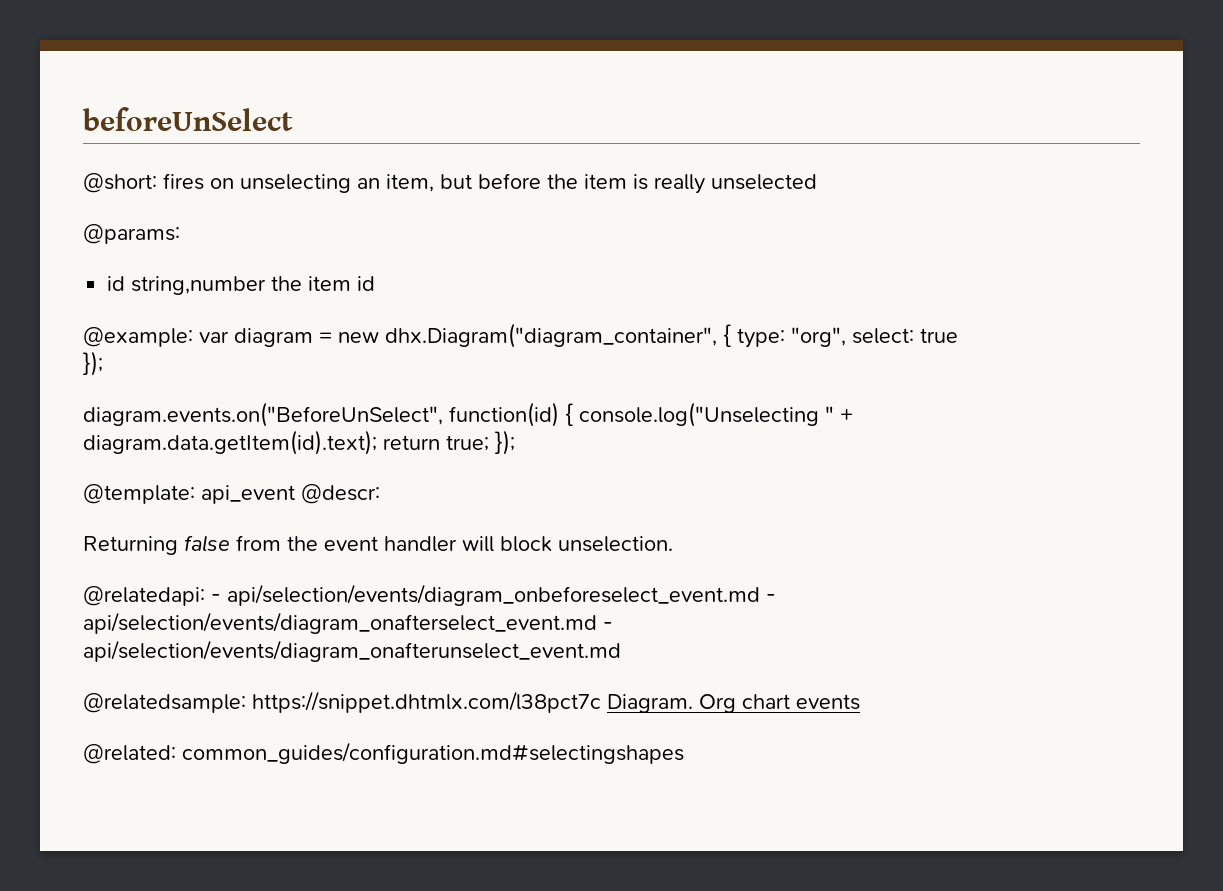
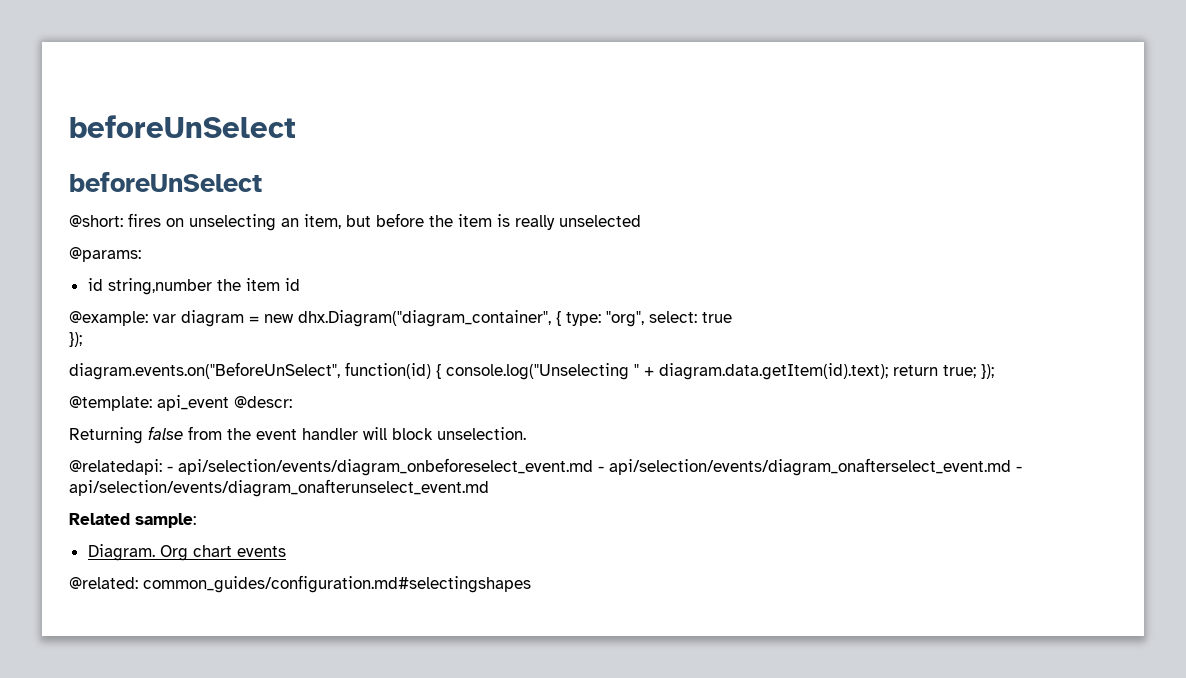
[83,107,293,131] beforeUnSelect -> [69,115,296,138] [69,172,262,192] beforeUnSelect // beforeUnSelect
[83,691,601,713] @relatedsample: https://snippet.dhtmlx.com/l38pct7c -> [69,513,196,528] Related sample: //

